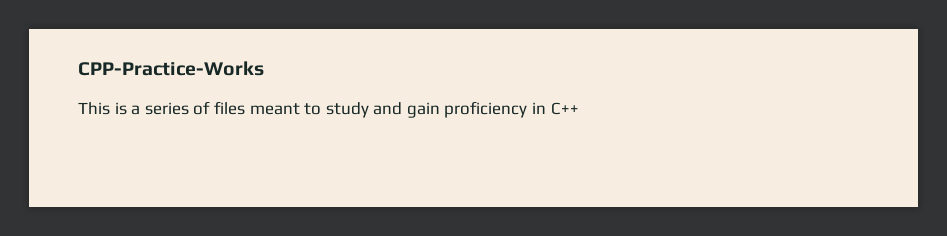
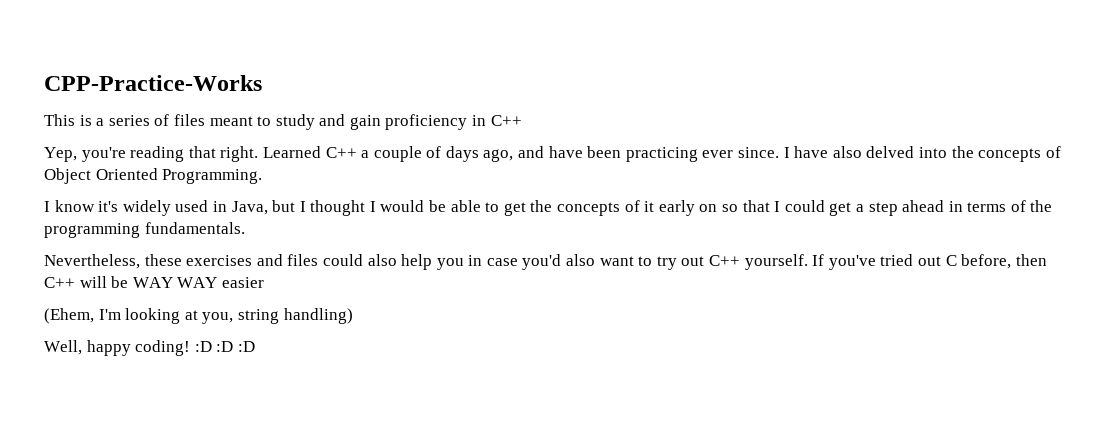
(579, 108) none -> [44,146,1061,162] [44,168,263,184] [44,200,1053,216] [44,222,245,238] [44,254,1047,270] [44,276,264,288] [44,308,353,324] [44,340,255,356] // Yep, you're reading that right. Learned C++ a couple of days ago, and have been practicing ever since. I have also delved into the concepts of Object Oriented Programming. // I know it's widely used in Java, but I thought I would be able to get the concepts of it early on so that I could get a step ahead in terms of the programming fundamentals. // Nevertheless, these exercises and files could also help you in case you'd also want to try out C++ yourself. If you've tried out C before, then C++ will be WAY WAY easier // (Ehem, I'm looking at you, string handling) // Well, happy coding! :D :D :D

